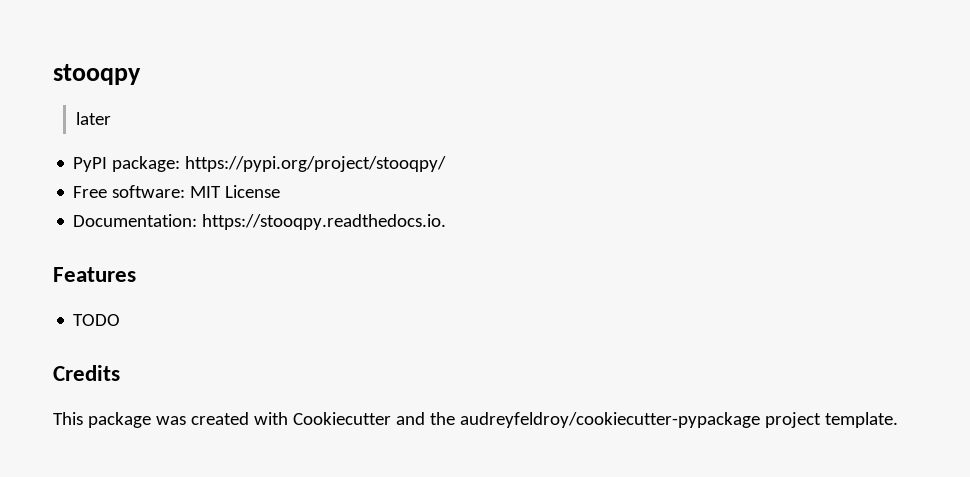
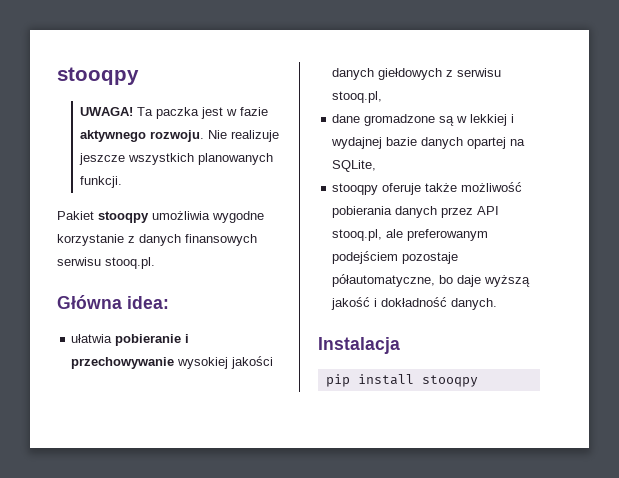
[75,112,111,125] [73,156,447,172] [73,185,281,198] [73,214,447,230] [53,267,136,282] [73,314,121,326] [53,365,120,381] [53,412,898,428] later // PyPI package: https://pypi.org/project/stooqpy/ // Free software: MIT License // Documentation: https://stooqpy.readthedocs.io. // Features // TODO // Credits // This package was created with Cookiecutter and the audreyfeldroy/cookiecutter-pypackage project template. -> [79,107,268,119] [79,130,279,142] [78,153,273,165] [79,176,122,188] [57,211,264,223] [57,234,257,246] [57,257,155,269] [57,295,169,309] [71,334,190,346] [71,356,274,369] [332,68,502,80] [332,91,383,103] [332,114,515,126] [331,137,526,149] [332,160,377,172] [332,182,523,195] [332,206,500,218] [332,229,489,241] [332,251,459,264] [332,274,531,287] [331,297,498,310] [318,337,400,354] [325,374,478,387] UWAGA! Ta paczka jest w fazie aktywnego rozwoju. Nie realizuje jeszcze wszystkich planowanych funkcji. // Pakiet stooqpy umożliwia wygodne korzystanie z danych finansowych serwisu stooq.pl. // Główna idea: // ułatwia pobieranie i przechowywanie wysokiej jakości danych giełdowych z serwisu stooq.pl, // dane gromadzone są w lekkiej i wydajnej bazie danych opartej na SQLite, // stooqpy oferuje także możliwość pobierania danych przez API stooq.pl, ale preferowanym podejściem pozostaje półautomatyczne, bo daje wyższą jakość i dokładność danych. // Instalacja // pip install stooqpy

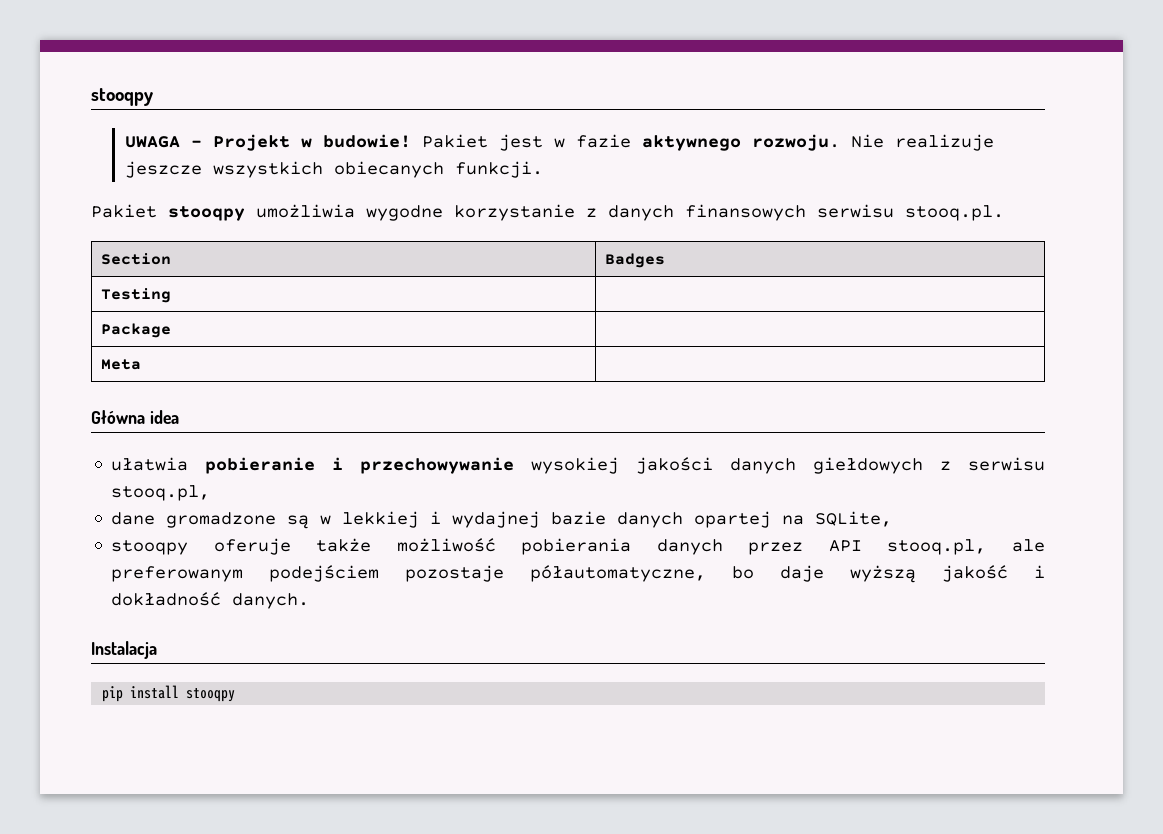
[79,107,199,119] UWAGA! Ta paczka -> [125,134,489,151] UWAGA – Projekt w budowie! Pakiet
[197,153,273,165] planowanych -> [334,161,445,178] obiecanych
(155, 263) none -> [100,253,171,265] [604,253,665,268] [100,288,171,303] [100,323,171,338] [100,359,141,370] // Section | Badges // Testing | // Package | // Meta |
[127,296,169,309] idea: -> [149,410,179,424] idea

